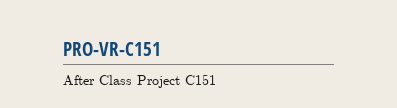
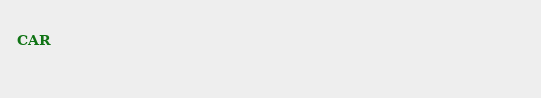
[63,42,161,56] [63,74,216,88] PRO-VR-C151 // After Class Project C151 -> [17,35,51,45] CAR

